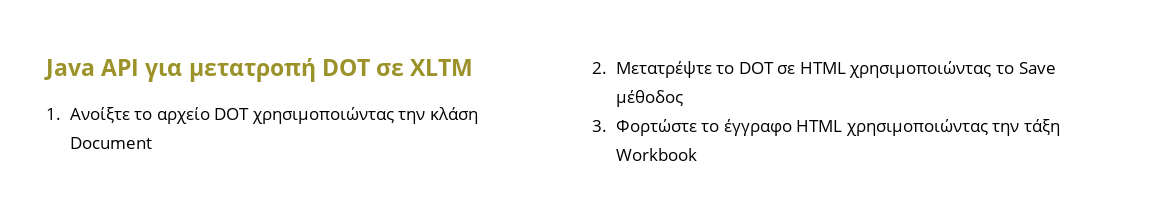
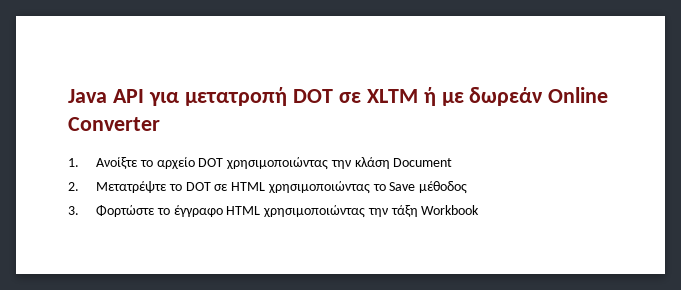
(474, 67) none -> [423,87,609,106] [68,117,160,131] ή με δωρεάν Online Converter

